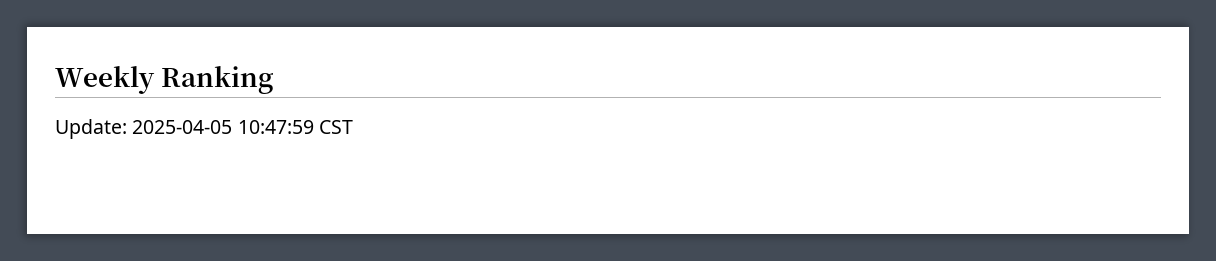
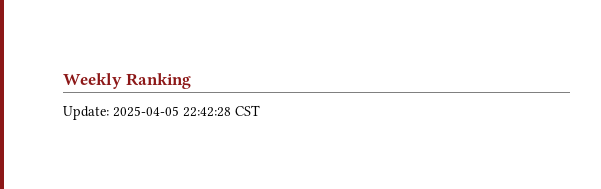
[237,120,314,134] 10:47:59 -> [183,107,231,117] 22:42:28

